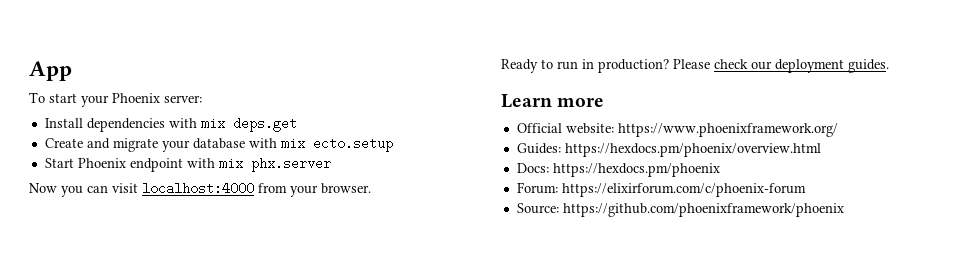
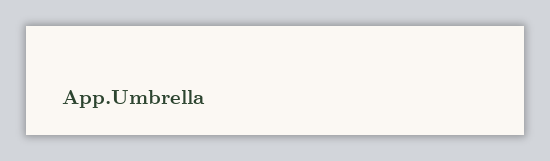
[29,61,72,81] [29,92,202,107] [44,117,297,132] [44,137,393,152] [44,157,331,172] [29,182,371,197] [501,59,889,73] [501,94,605,108] [516,123,838,137] [516,143,821,157] [516,163,720,177] [516,182,806,197] [516,203,844,217] App // To start your Phoenix server: // Install dependencies with mix deps.get // Create and migrate your database with mix ecto.setup // Start Phoenix endpoint with mix phx.server // Now you can visit localhost:4000 from your browser. // Ready to run in production? Please check our deployment guides. // Learn more // Official website: https://www.phoenixframework.org/ // Guides: https://hexdocs.pm/phoenix/overview.html // Docs: https://hexdocs.pm/phoenix // Forum: https://elixirforum.com/c/phoenix-forum // Source: https://github.com/phoenixframework/phoenix -> [62,90,205,108] App.Umbrella

